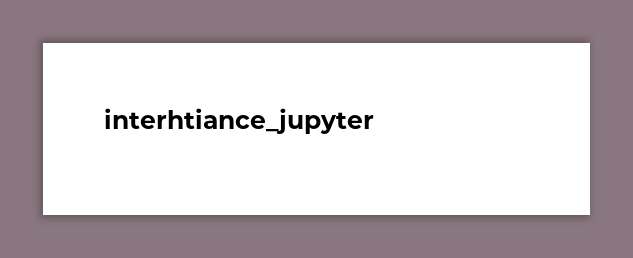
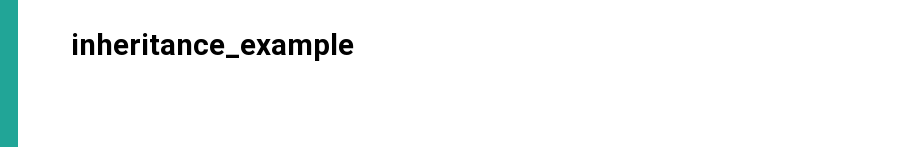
[104,108,374,134] interhtiance_jupyter -> [71,33,354,61] inheritance_example

